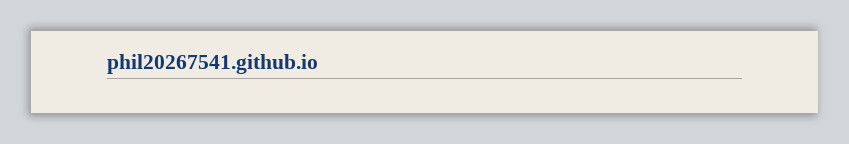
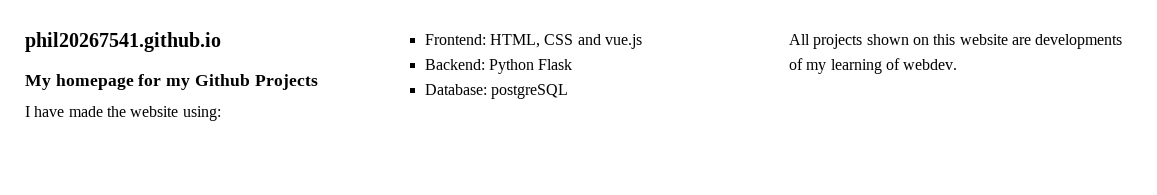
(318, 64) none -> [25,74,318,90] [25,106,221,121] [424,34,642,49] [424,59,573,74] [424,84,568,99] [789,34,1123,49] [789,58,958,74] // My homepage for my Github Projects // I have made the website using: // Frontend: HTML, CSS and vue.js // Backend: Python Flask // Database: postgreSQL // All projects shown on this website are developments of my learning of webdev.

